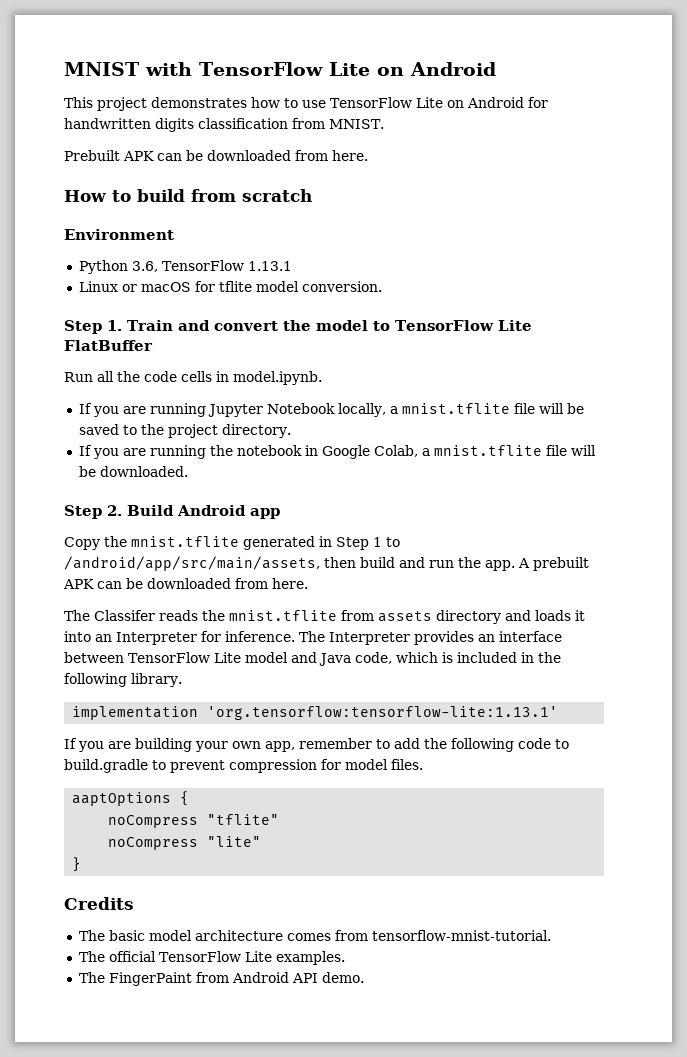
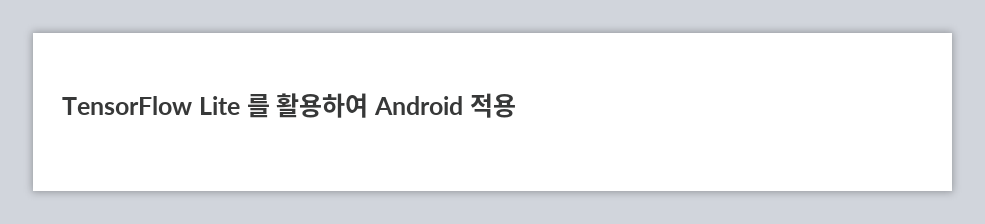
[64,62,496,76] [64,97,548,111] [64,118,384,132] [64,150,368,161] [64,189,312,202] [64,229,174,240] [78,260,292,274] [78,281,382,292] [64,320,532,334] [64,340,153,351] [64,371,322,385] [78,403,584,417] [78,424,291,438] [78,445,596,459] [78,466,188,477] [64,505,280,519] [64,536,400,550] [64,556,589,571] [63,578,308,589] [64,610,585,624] [64,631,562,645] [64,652,561,666] [64,673,182,687] [72,706,559,720] [64,738,569,752] [64,759,423,773] [72,791,190,806] [108,814,280,828] [108,836,262,850] [72,857,82,872] [64,897,134,910] [78,930,551,941] [78,951,345,965] [78,972,364,986] MNIST with TensorFlow Lite on Android // This project demonstrates how to use TensorFlow Lite on Android for handwritten digits classification from MNIST. // Prebuilt APK can be downloaded from here. // How to build from scratch // Environment // Python 3.6, TensorFlow 1.13.1 // Linux or macOS for tflite model conversion. // Step 1. Train and convert the model to TensorFlow Lite FlatBuffer // Run all the code cells in model.ipynb. // If you are running Jupyter Notebook locally, a mnist.tflite file will be saved to the project directory. // If you are running the notebook in Google Colab, a mnist.tflite file will be downloaded. // Step 2. Build Android app // Copy the mnist.tflite generated in Step 1 to /android/app/src/main/assets, then build and run the app. A prebuilt APK can be downloaded from here. // The Classifer reads the mnist.tflite from assets directory and loads it into an Interpreter for inference. The Interpreter provides an interface between TensorFlow Lite model and Java code, which is included in the following library. // implementation 'org.tensorflow:tensorflow-lite:1.13.1' // If you are building your own app, remember to add the following code to build.gradle to prevent compression for model files. // aaptOptions { // noCompress "tflite" // noCompress "lite" // } // Credits // The basic model architecture comes from tensorflow-mnist-tutorial. // The official TensorFlow Lite examples. // The FingerPaint from Android API demo. -> [62,93,516,118] TensorFlow Lite 를 활용하여 Android 적용

